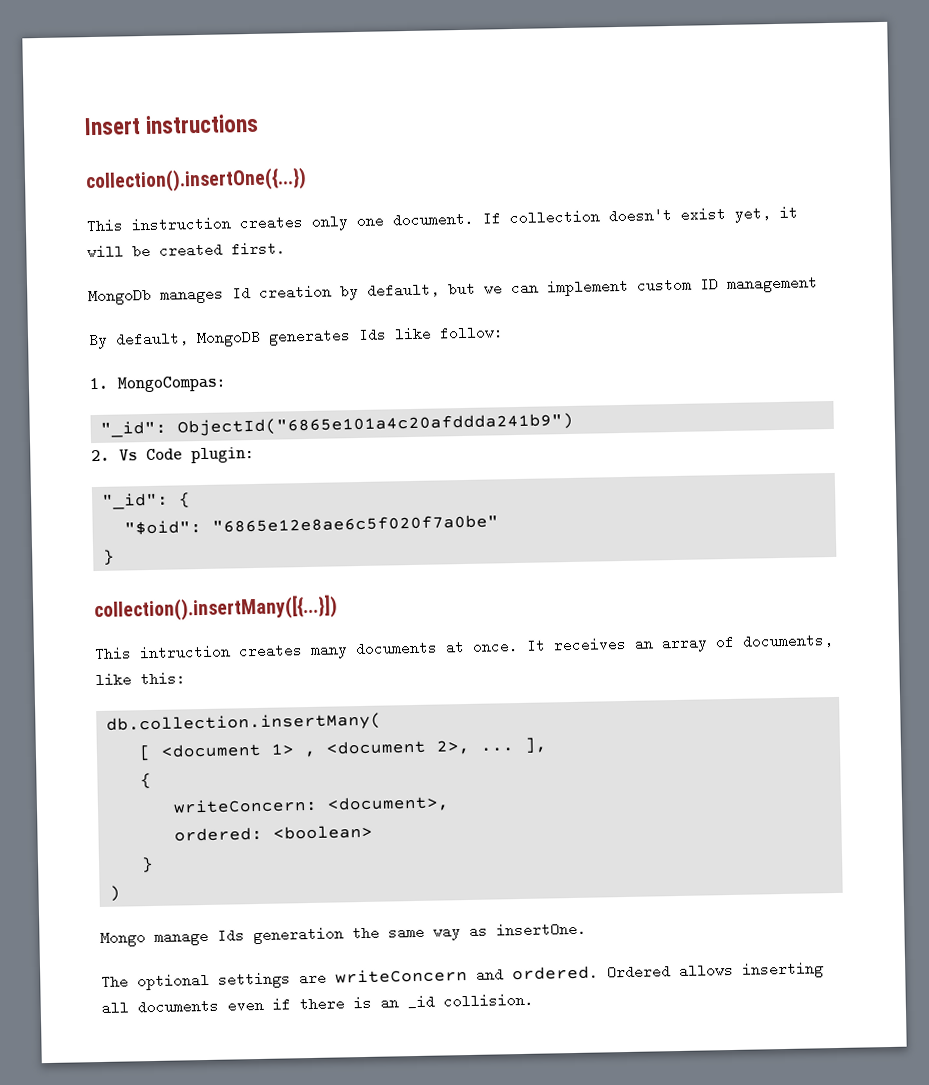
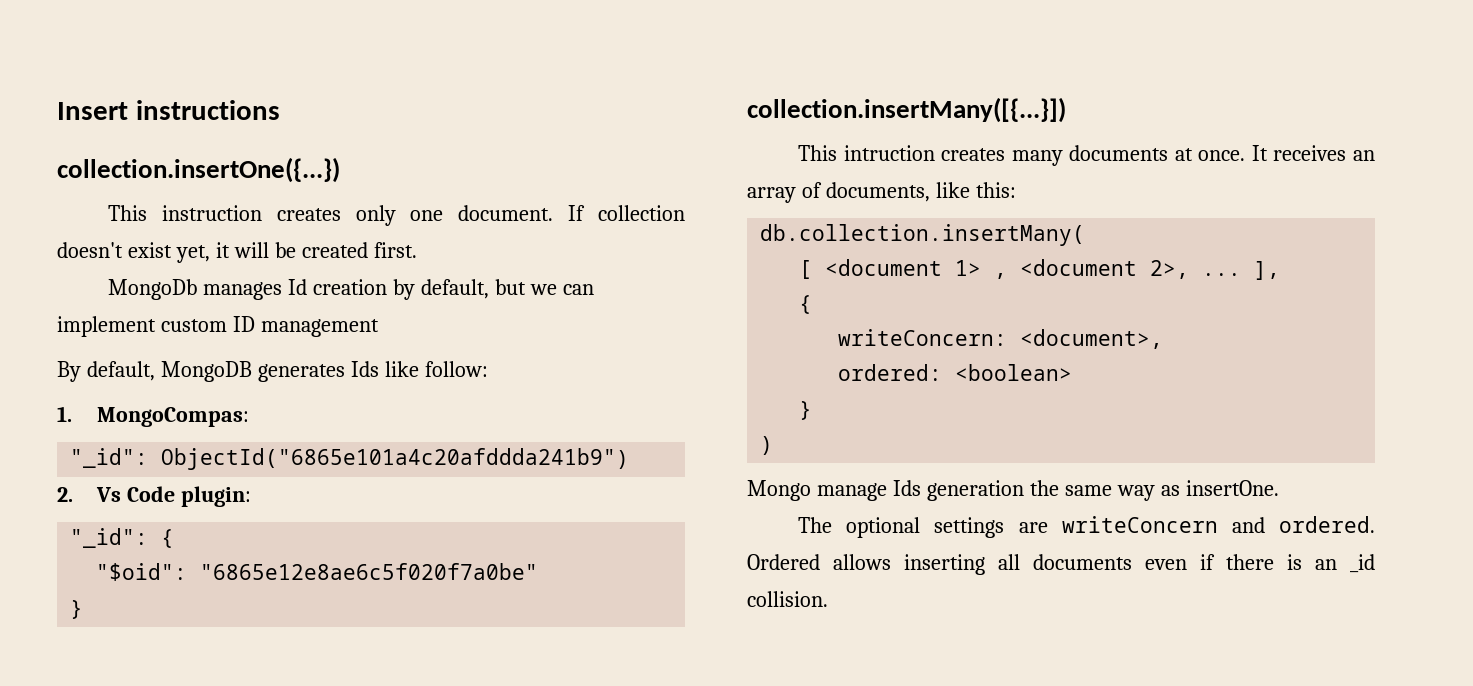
[85,166,307,194] collection().insertOne({...}) -> [57,157,340,183] collection.insertOne({...})
[94,594,338,623] collection().insertMany([{...}]) -> [747,97,1066,123] collection.insertMany([{...}])

